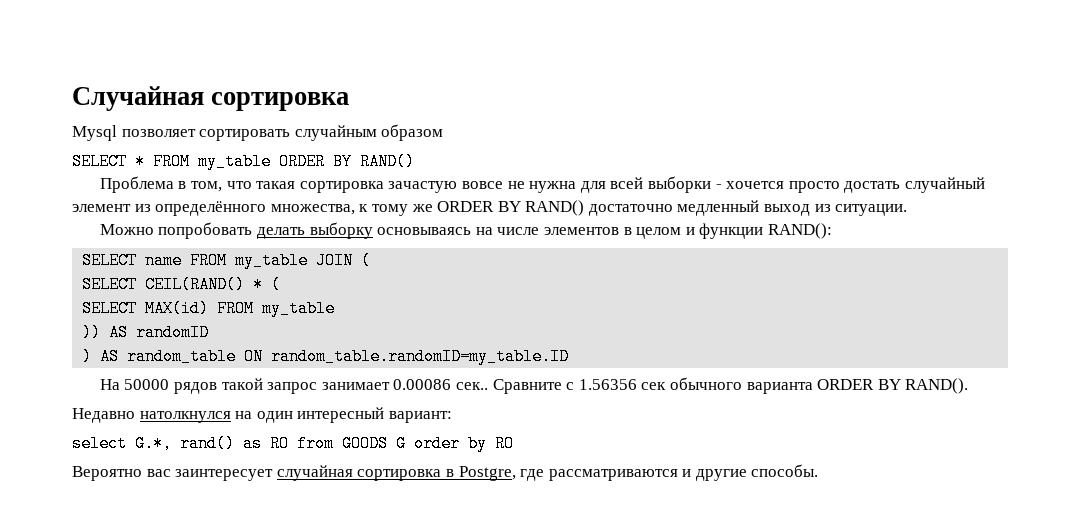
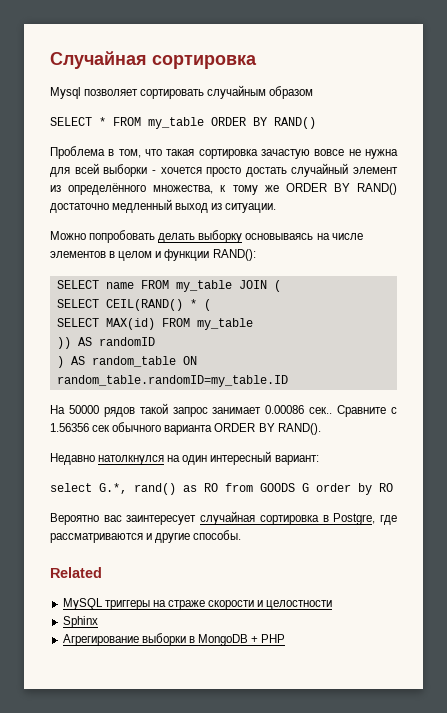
(819, 470) none -> [50,567,102,578] [62,598,333,610] [62,616,98,628] [62,633,286,646] // Related // MySQL триггеры на страже скорости и целостности // Sphinx // Агрегирование выборки в MongoDB + PHP

